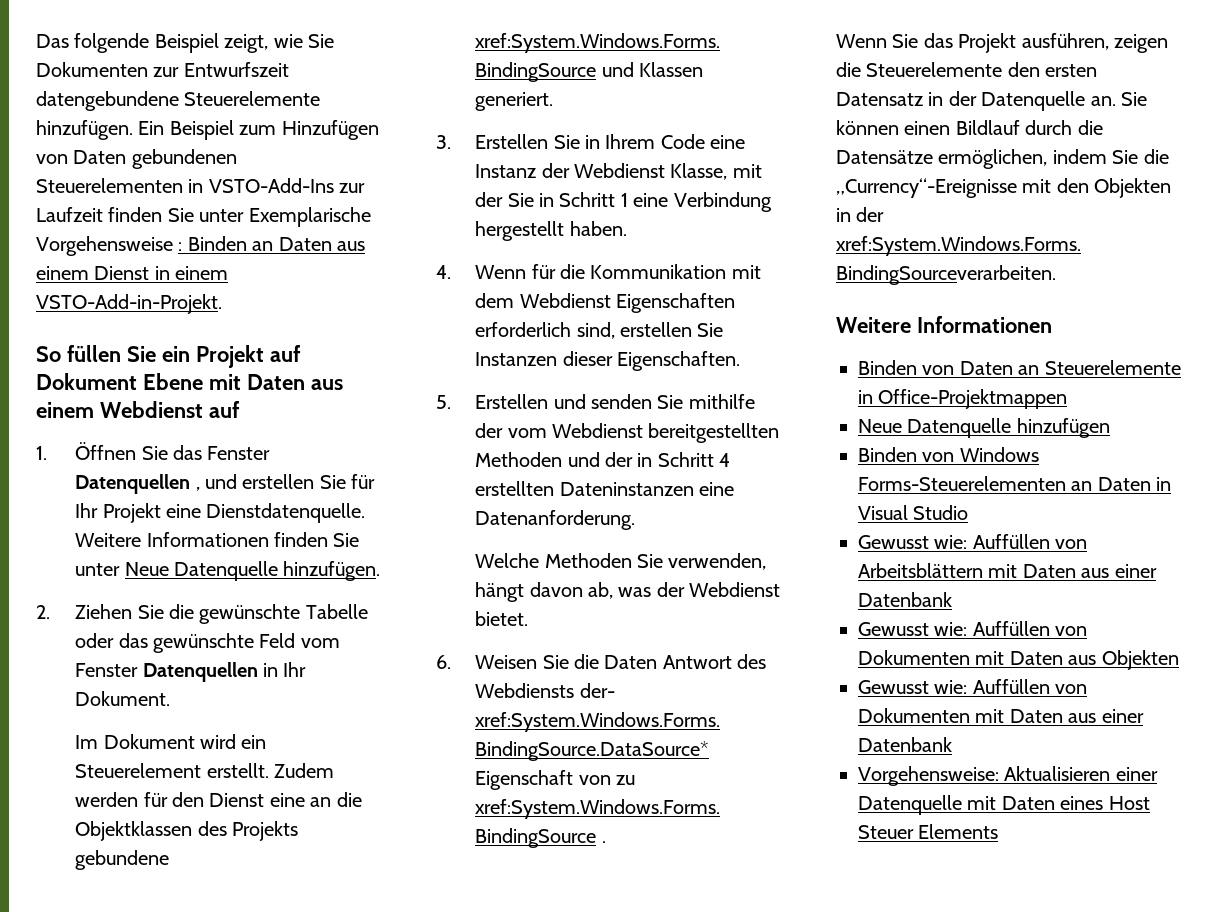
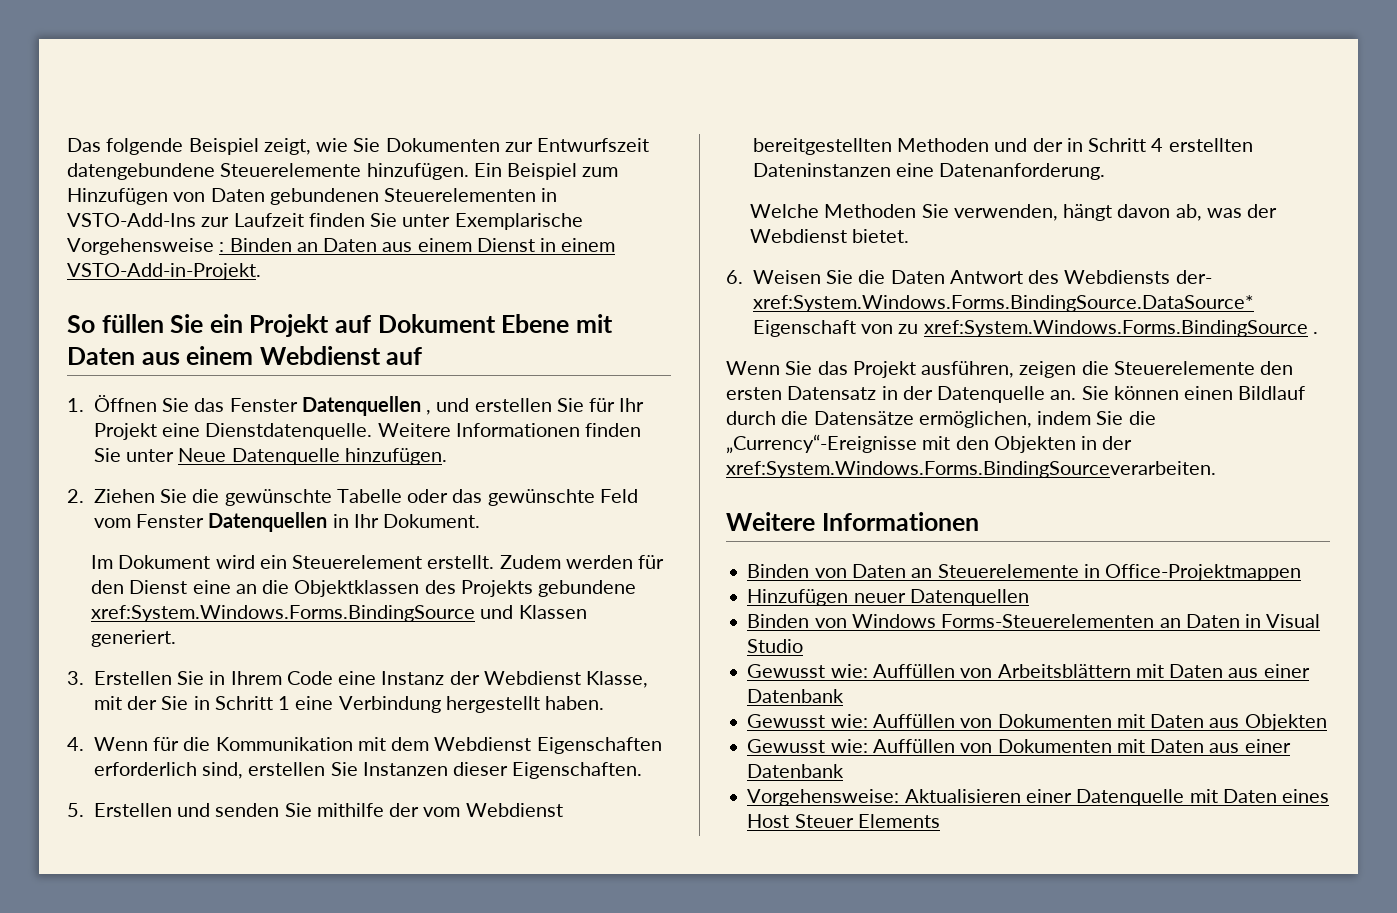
[858,418,1110,438] Neue Datenquelle hinzufügen -> [747,589,1029,606] Hinzufügen neuer Datenquellen

